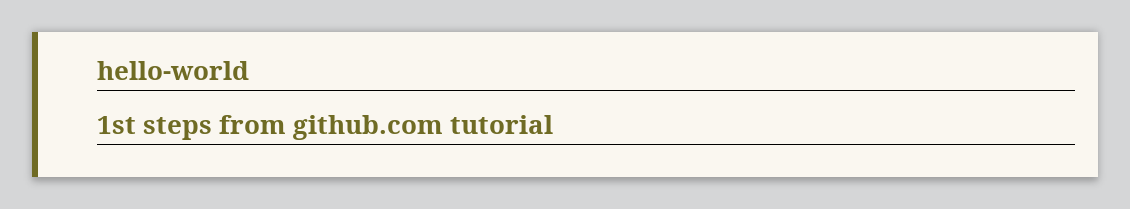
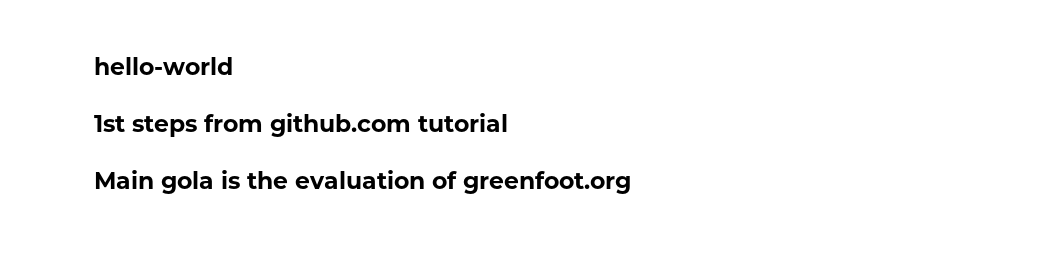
(554, 124) none -> [94,170,631,194] // Main gola is the evaluation of greenfoot.org

